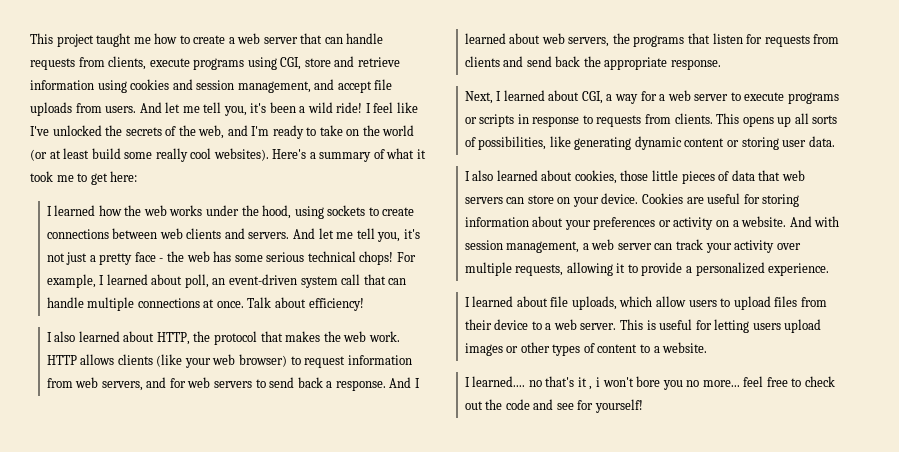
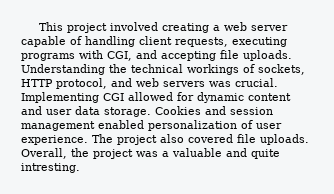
[96,33,384,47] [30,56,400,70] [30,79,393,93] [30,102,418,116] [30,125,415,139] [30,148,426,162] [30,171,138,185] [46,205,415,219] [46,228,420,242] [46,251,416,265] [46,274,407,288] [46,297,364,311] [46,331,400,345] [46,354,412,368] [46,377,420,391] [464,33,840,47] [464,56,721,70] [464,90,839,104] [464,113,838,127] [464,136,835,150] [464,170,805,184] [464,193,800,207] [464,216,840,230] [464,239,801,253] [464,262,830,276] [464,296,827,310] [464,319,822,333] [464,342,708,356] [464,376,835,390] [464,399,643,413] taught me how to create a web server that can handle requests from clients, execute programs using CGI, store and retrieve information using cookies and session management, and accept file uploads from users. And let me tell you, it's been a wild ride! I feel like I've unlocked the secrets of the web, and I'm ready to take on the world (or at least build some really cool websites). Here's a summary of what it took me to get here: // I learned how the web works under the hood, using sockets to create connections between web clients and servers. And let me tell you, it's not just a pretty face - the web has some serious technical chops! For example, I learned about poll, an event-driven system call that can handle multiple connections at once. Talk about efficiency! // I also learned about HTTP, the protocol that makes the web work. HTTP allows clients (like your web browser) to request information from web servers, and for web servers to send back a response. And I learned about web servers, the programs that listen for requests from clients and send back the appropriate response. // Next, I learned about CGI, a way for a web server to execute programs or scripts in response to requests from clients. This opens up all sorts of possibilities, like generating dynamic content or storing user data. // I also learned about cookies, those little pieces of data that web servers can store on your device. Cookies are useful for storing information about your preferences or activity on a website. And with session management, a web server can track your activity over multiple requests, allowing it to provide a personalized experience. // I learned about file uploads, which allow users to upload files from their device to a web server. This is useful for letting users upload images or other types of content to a website. // I learned.... no that's it , i won't bore you no more... feel free to check out the code and see for yourself! -> [110,22,289,33] [21,36,287,47] [21,50,292,61] [21,64,305,75] [21,78,278,89] [21,92,291,103] [21,106,273,117] [21,120,282,131] [21,134,309,145] [21,148,280,159] [21,163,80,173] involved creating a web server capable of handling client requests, executing programs with CGI, and accepting file uploads. Understanding the technical workings of sockets, HTTP protocol, and web servers was crucial. Implementing CGI allowed for dynamic content and user data storage. Cookies and session management enabled personalization of user experience. The project also covered file uploads. Overall, the project was a valuable and quite intresting.

